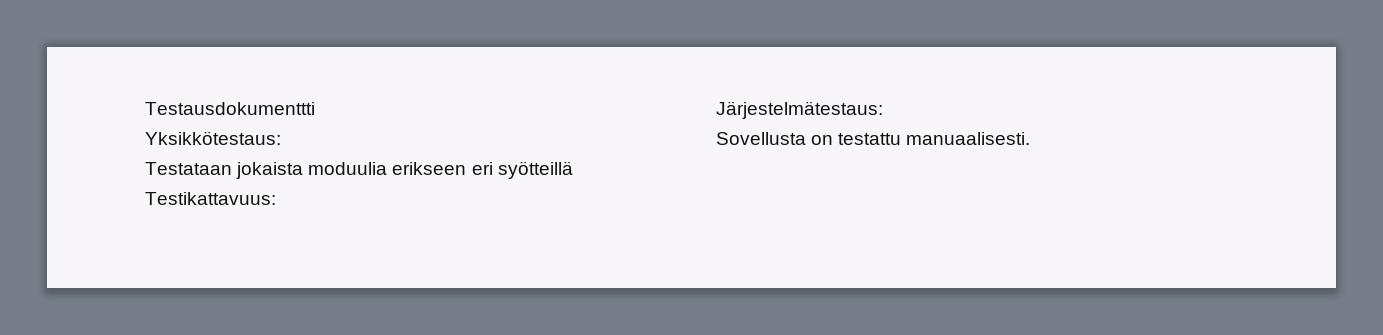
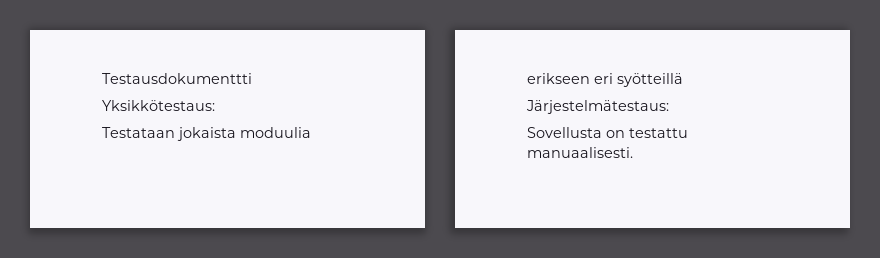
[145,192,276,205] // Testikattavuus: -> (683, 80) none

